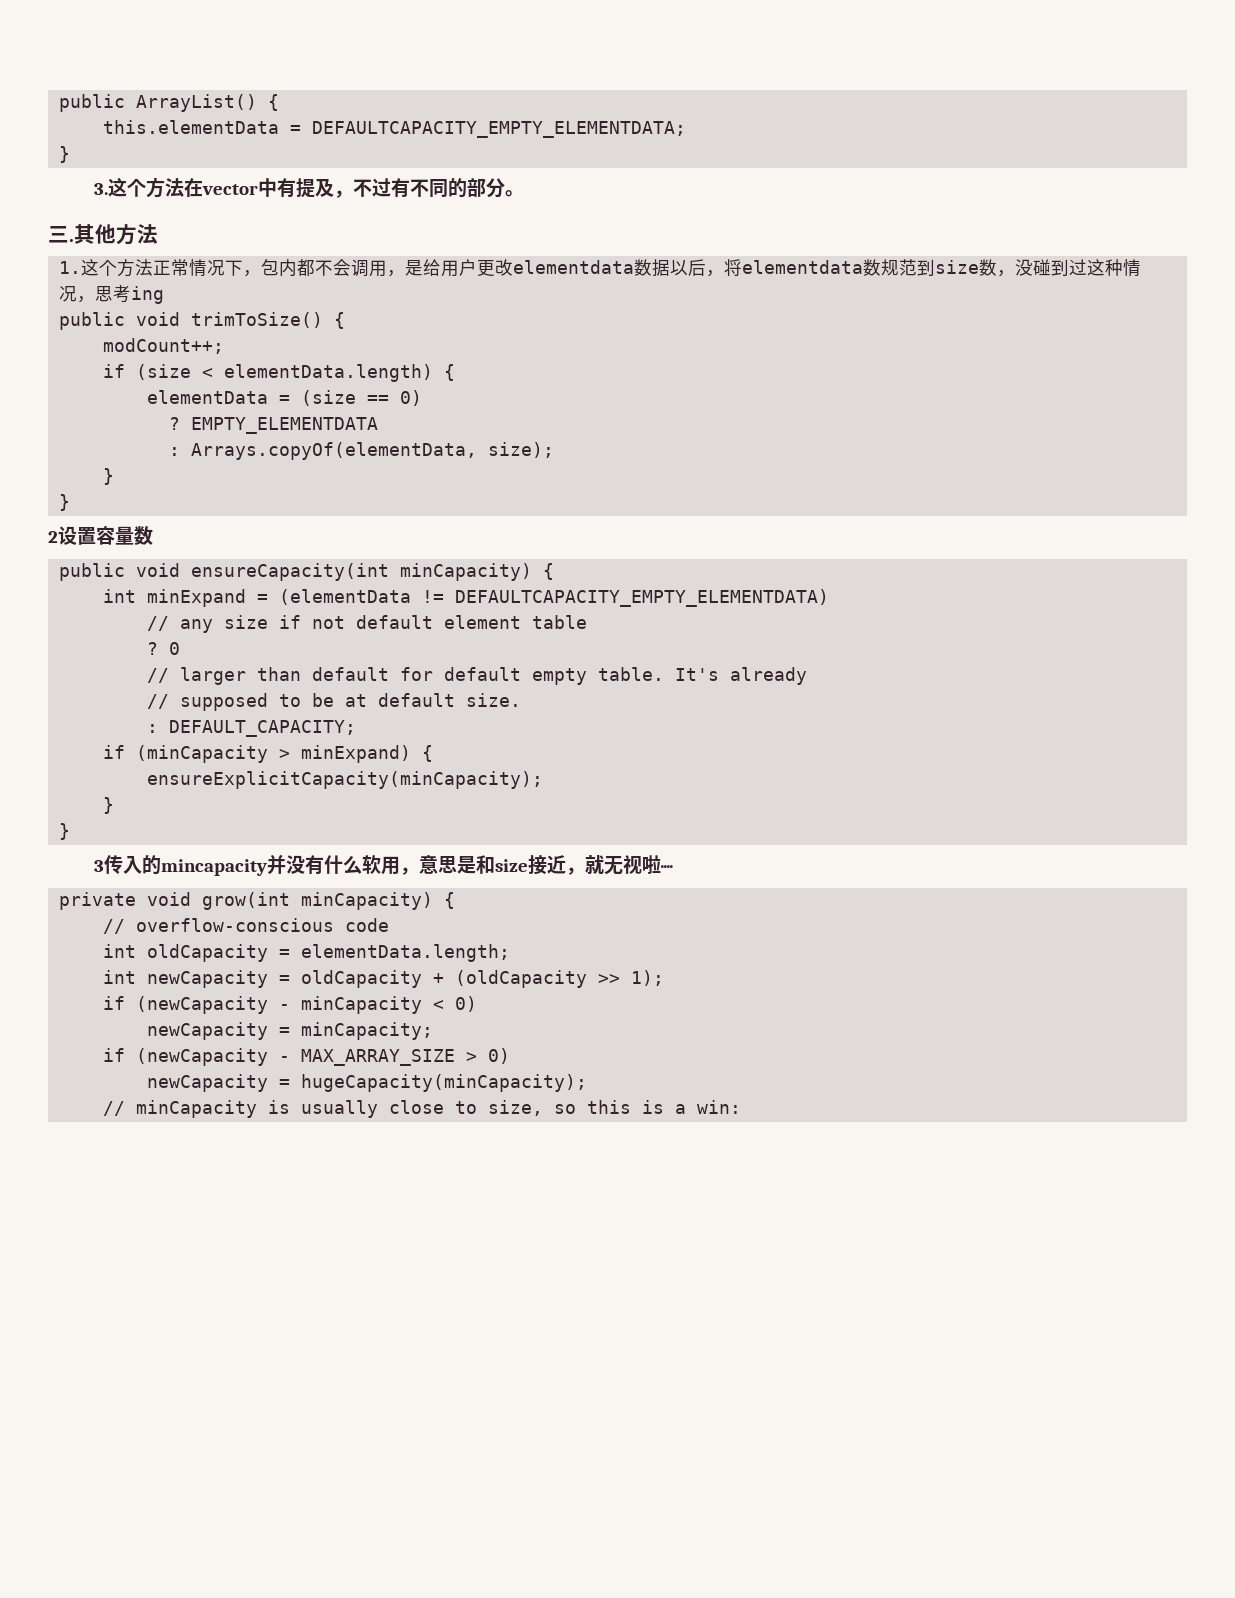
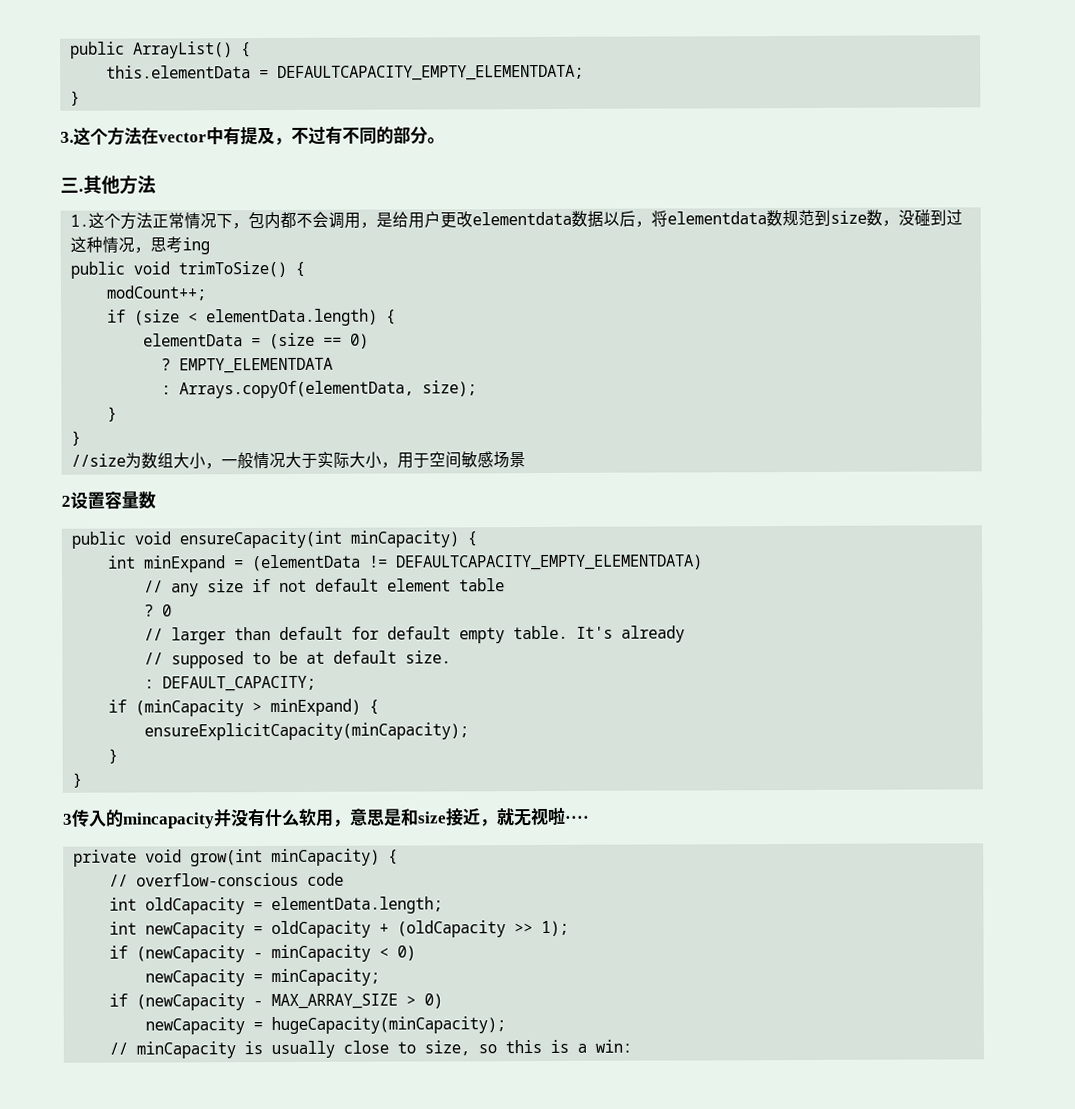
(71, 502) none -> [71,451,527,470] // //size为数组大小，一般情况大于实际大小，用于空间敏感场景

